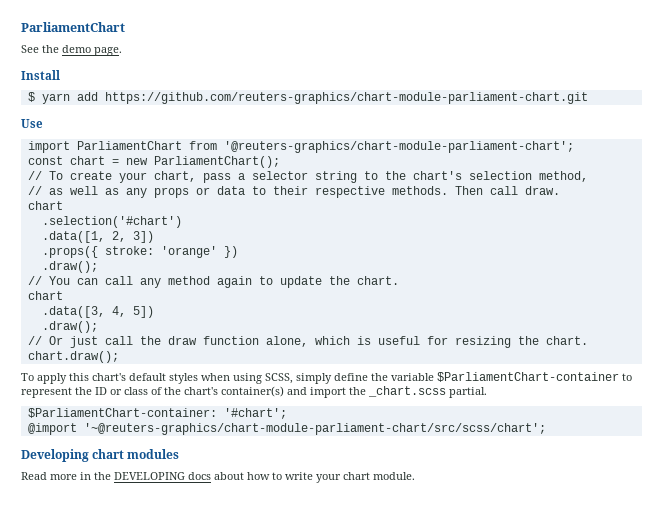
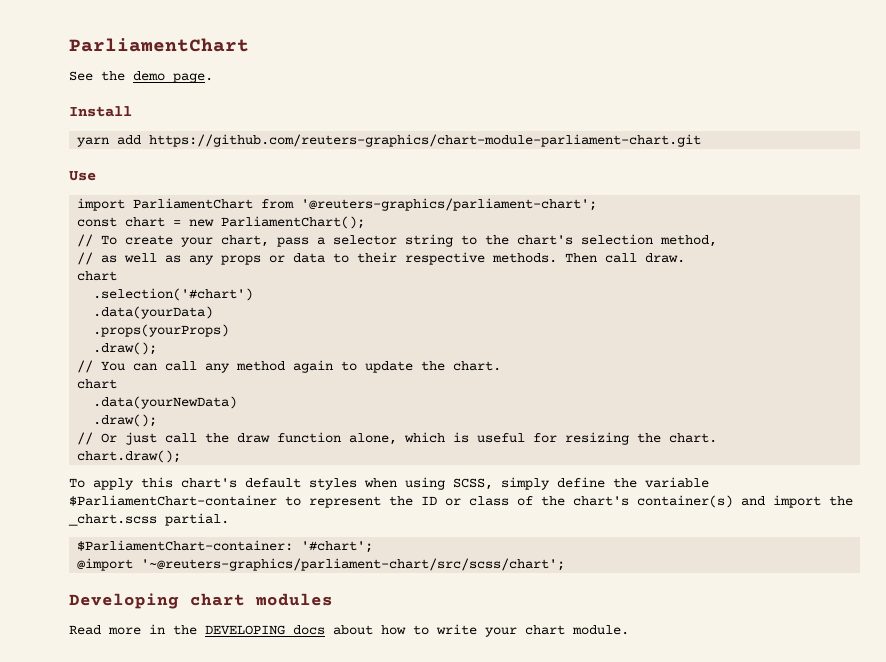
[27,92,35,102] $ -> (132, 111) none
[223,141,574,153] '@reuters-graphics/chart-module-parliament-chart'; -> [301,198,598,211] '@reuters-graphics/parliament-chart';
[41,231,154,243] [41,246,238,258] .data([1, 2, 3]) // .props({ stroke: 'orange' }) -> [93,306,214,319] [93,324,230,337] .data(yourData) // .props(yourProps)
[41,306,154,318] .data([3, 4, 5]) -> [93,396,238,409] .data(yourNewData)
[83,423,546,435] '~@reuters-graphics/chart-module-parliament-chart/src/scss/chart'; -> [141,558,566,571] '~@reuters-graphics/parliament-chart/src/scss/chart';

